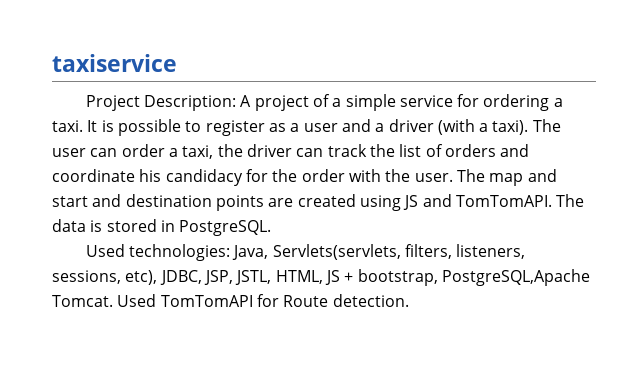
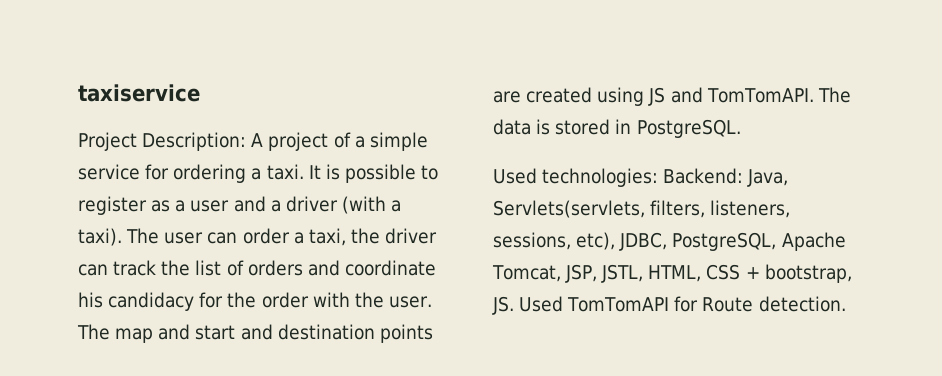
(230, 252) none -> [663,168,744,184] Backend:
(202, 277) none -> [672,232,846,251] [492,265,561,282] PostgreSQL, Apache Tomcat,
[324,270,340,285] JS -> [706,264,741,280] CSS
[441,269,590,286] [52,295,113,307] PostgreSQL,Apache Tomcat. -> [492,296,514,315] JS.

